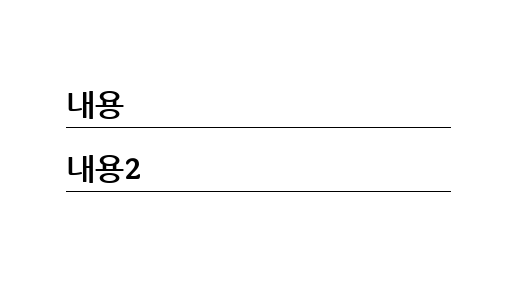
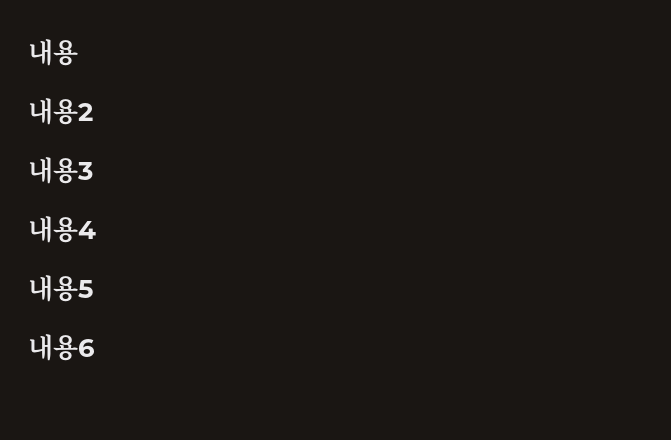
(142, 169) none -> [28,157,93,184] [28,216,96,243] [28,275,93,302] [28,334,95,361] // 내용3 // 내용4 // 내용5 // 내용6

